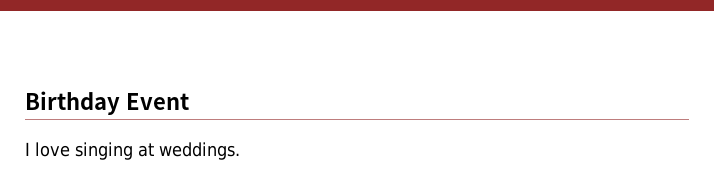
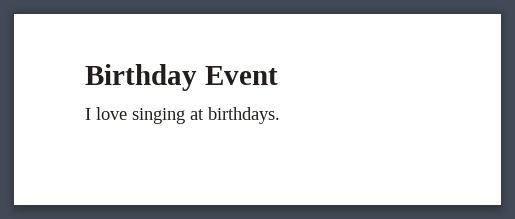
[159,142,240,160] weddings. -> [208,107,280,124] birthdays.

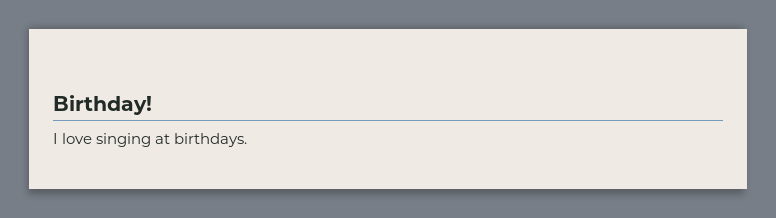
[85,64,278,91] Birthday Event -> [53,95,152,115] Birthday!

